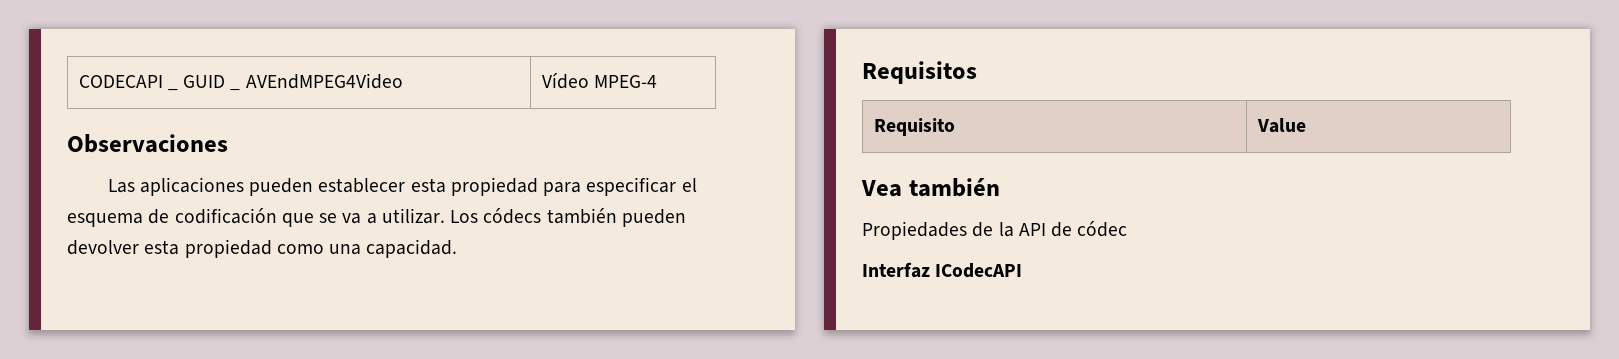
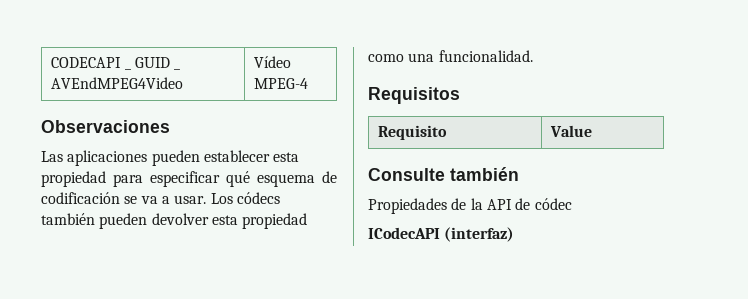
[681,178,697,192] el -> [226,171,250,187] qué
[281,213,314,227] que -> (120, 198) none
[381,208,445,224] utilizar. -> [174,195,207,204] usar.
[366,239,458,258] capacidad. -> [438,50,533,62] funcionalidad.
[861,180,902,197] Vea -> [368,168,445,181] Consulte
[862,262,1023,278] Interfaz ICodecAPI -> [368,227,515,242] ICodecAPI (interfaz)

